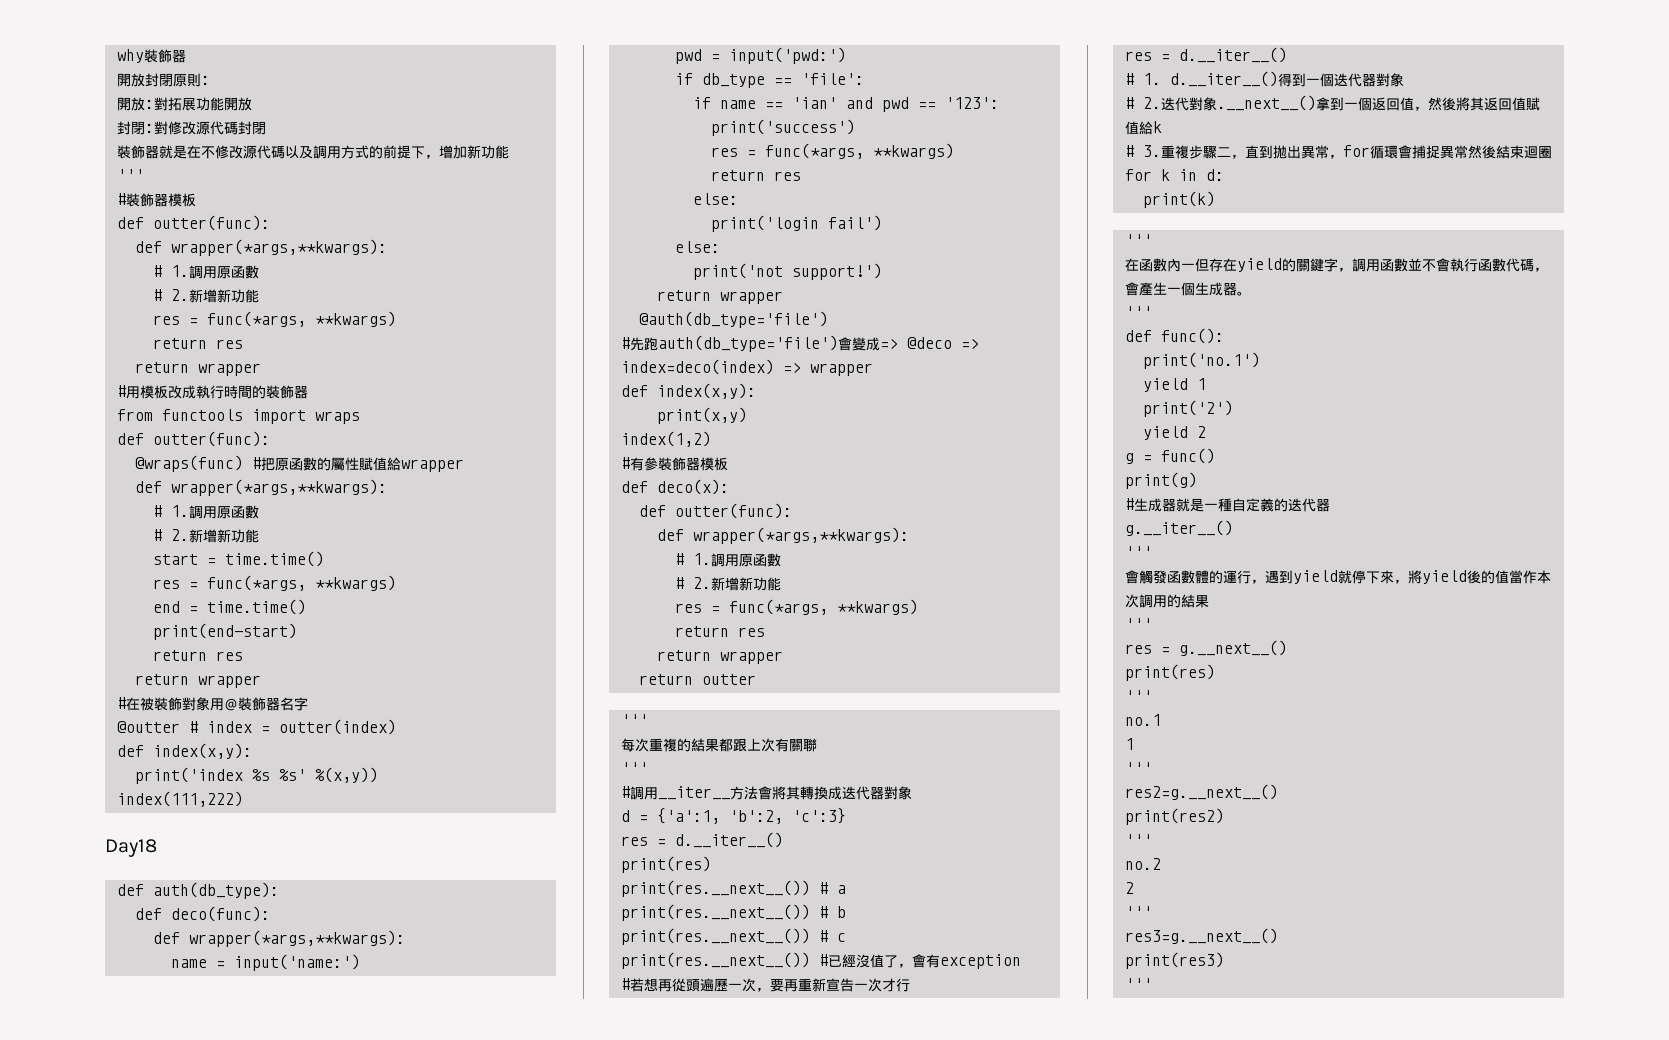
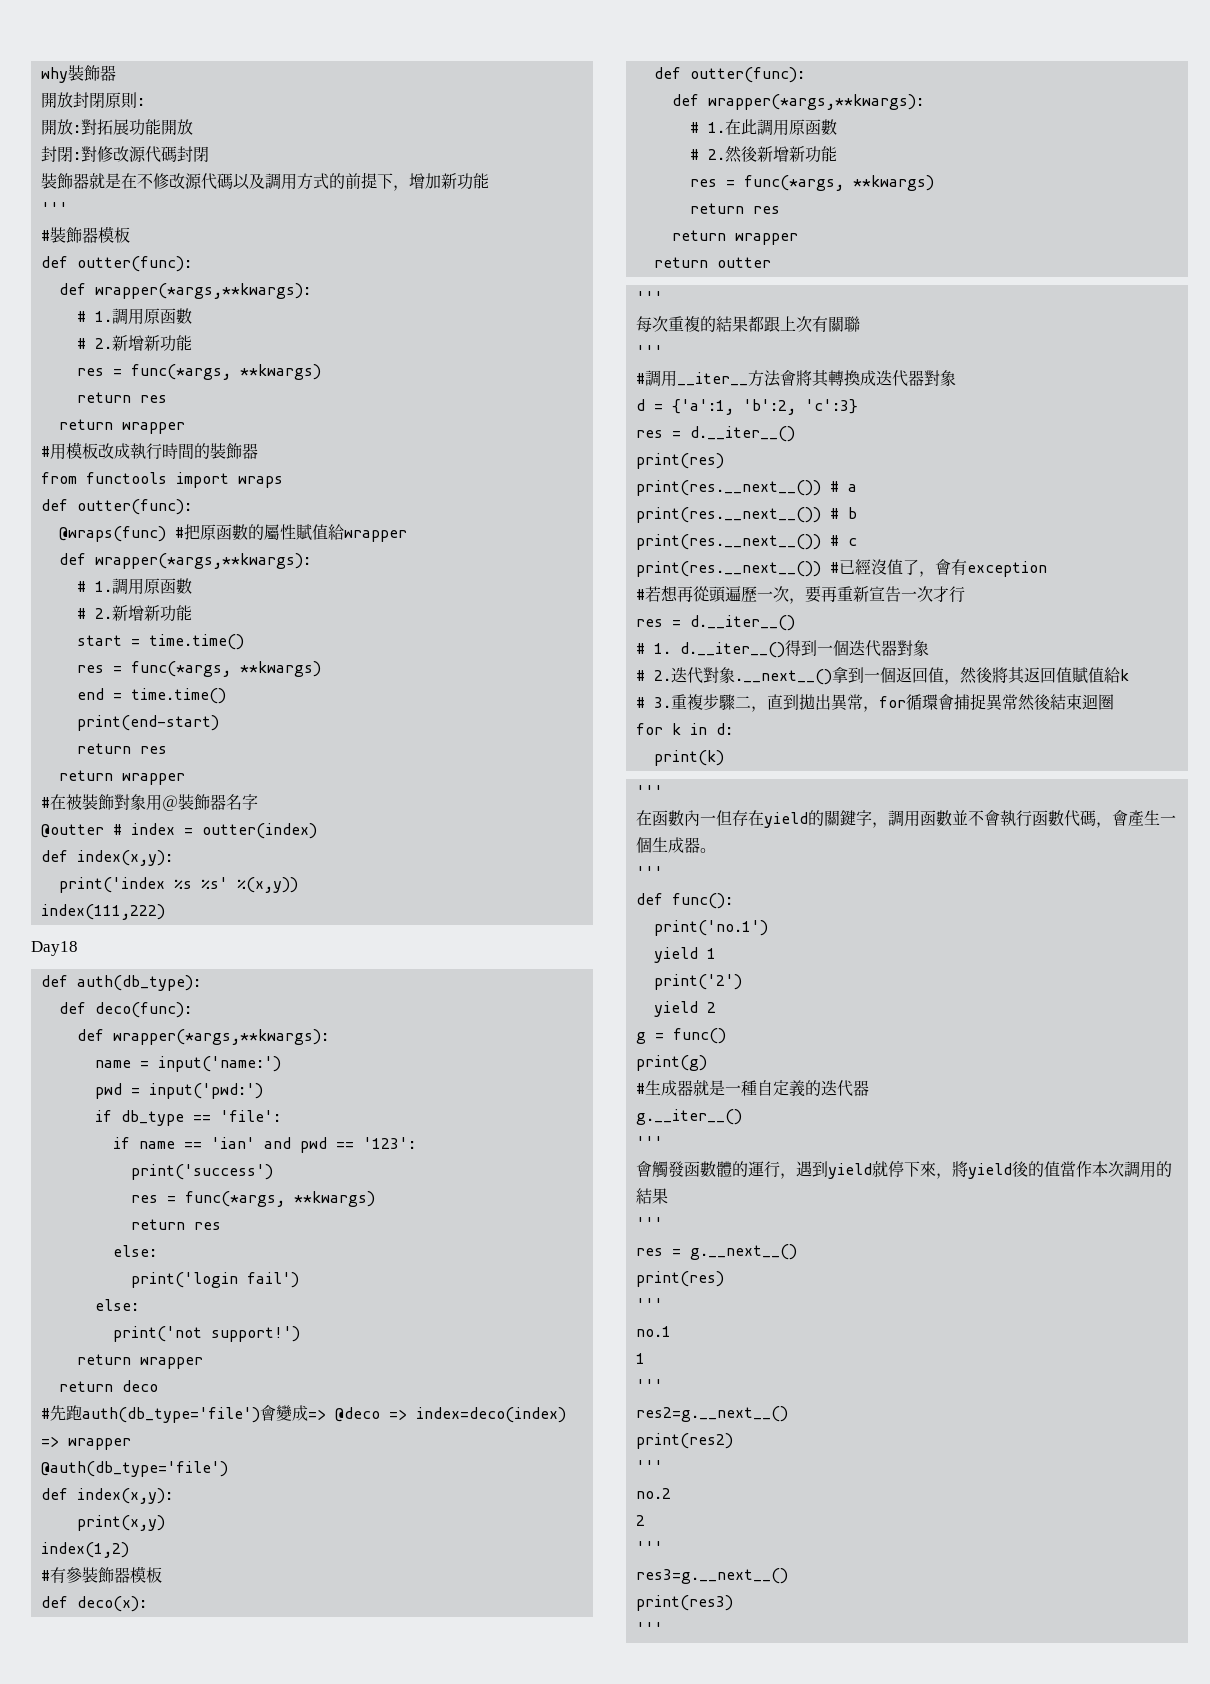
[639,311,828,328] @auth(db_type='file') -> [59,1380,159,1392] return deco
(873, 369) none -> [41,1461,229,1477] // @auth(db_type='file')
[711,553,781,567] [675,577,711,589] 調用原函數 // # 2. -> [725,119,838,136] [690,146,759,163] 在此調用原函數 // # 2.然後

